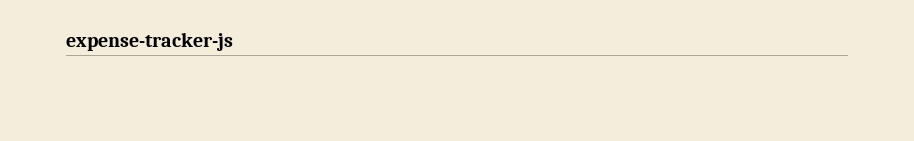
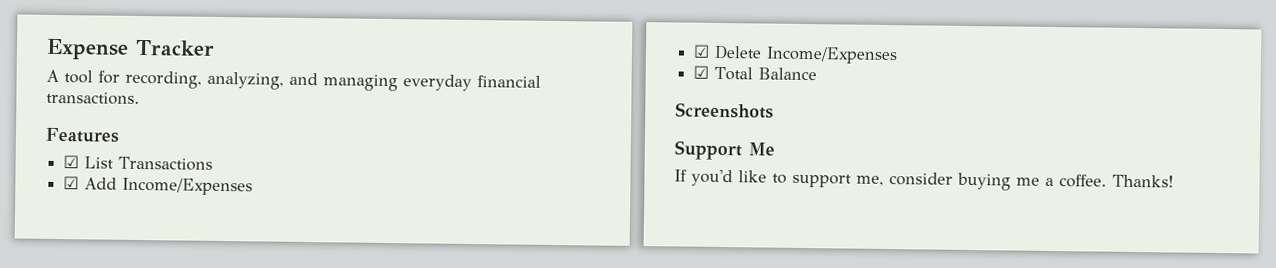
[66,32,233,51] expense-tracker-js -> [46,38,215,60] [46,69,541,92] [46,91,140,105] [45,127,120,143] [63,155,214,171] [63,176,254,196] [693,44,899,65] [693,65,818,81] [675,102,774,119] [674,140,775,161] [674,169,1174,191] Expense Tracker // A tool for recording, analyzing, and managing everyday financial transactions. // Features // ☑ List Transactions // ☑ Add Income/Expenses // ☑ Delete Income/Expenses // ☑ Total Balance // Screenshots // Support Me // If you'd like to support me, consider buying me a coffee. Thanks!

